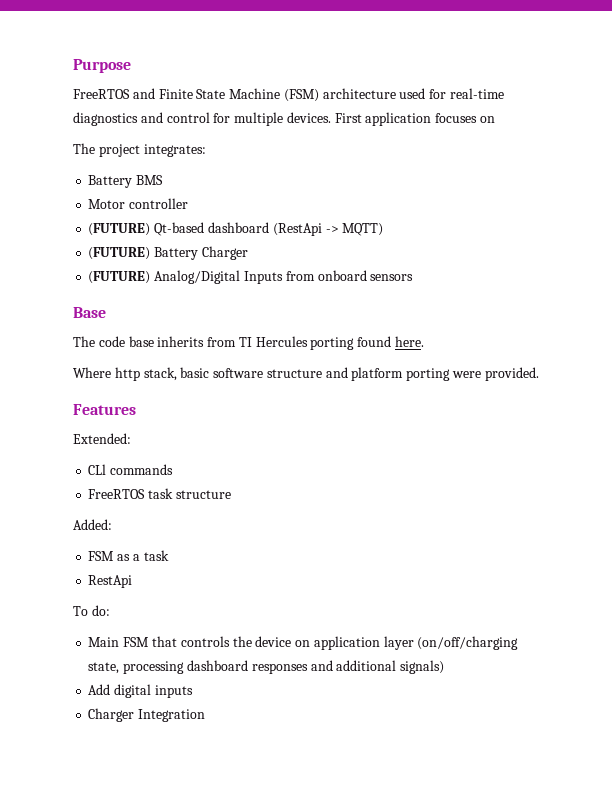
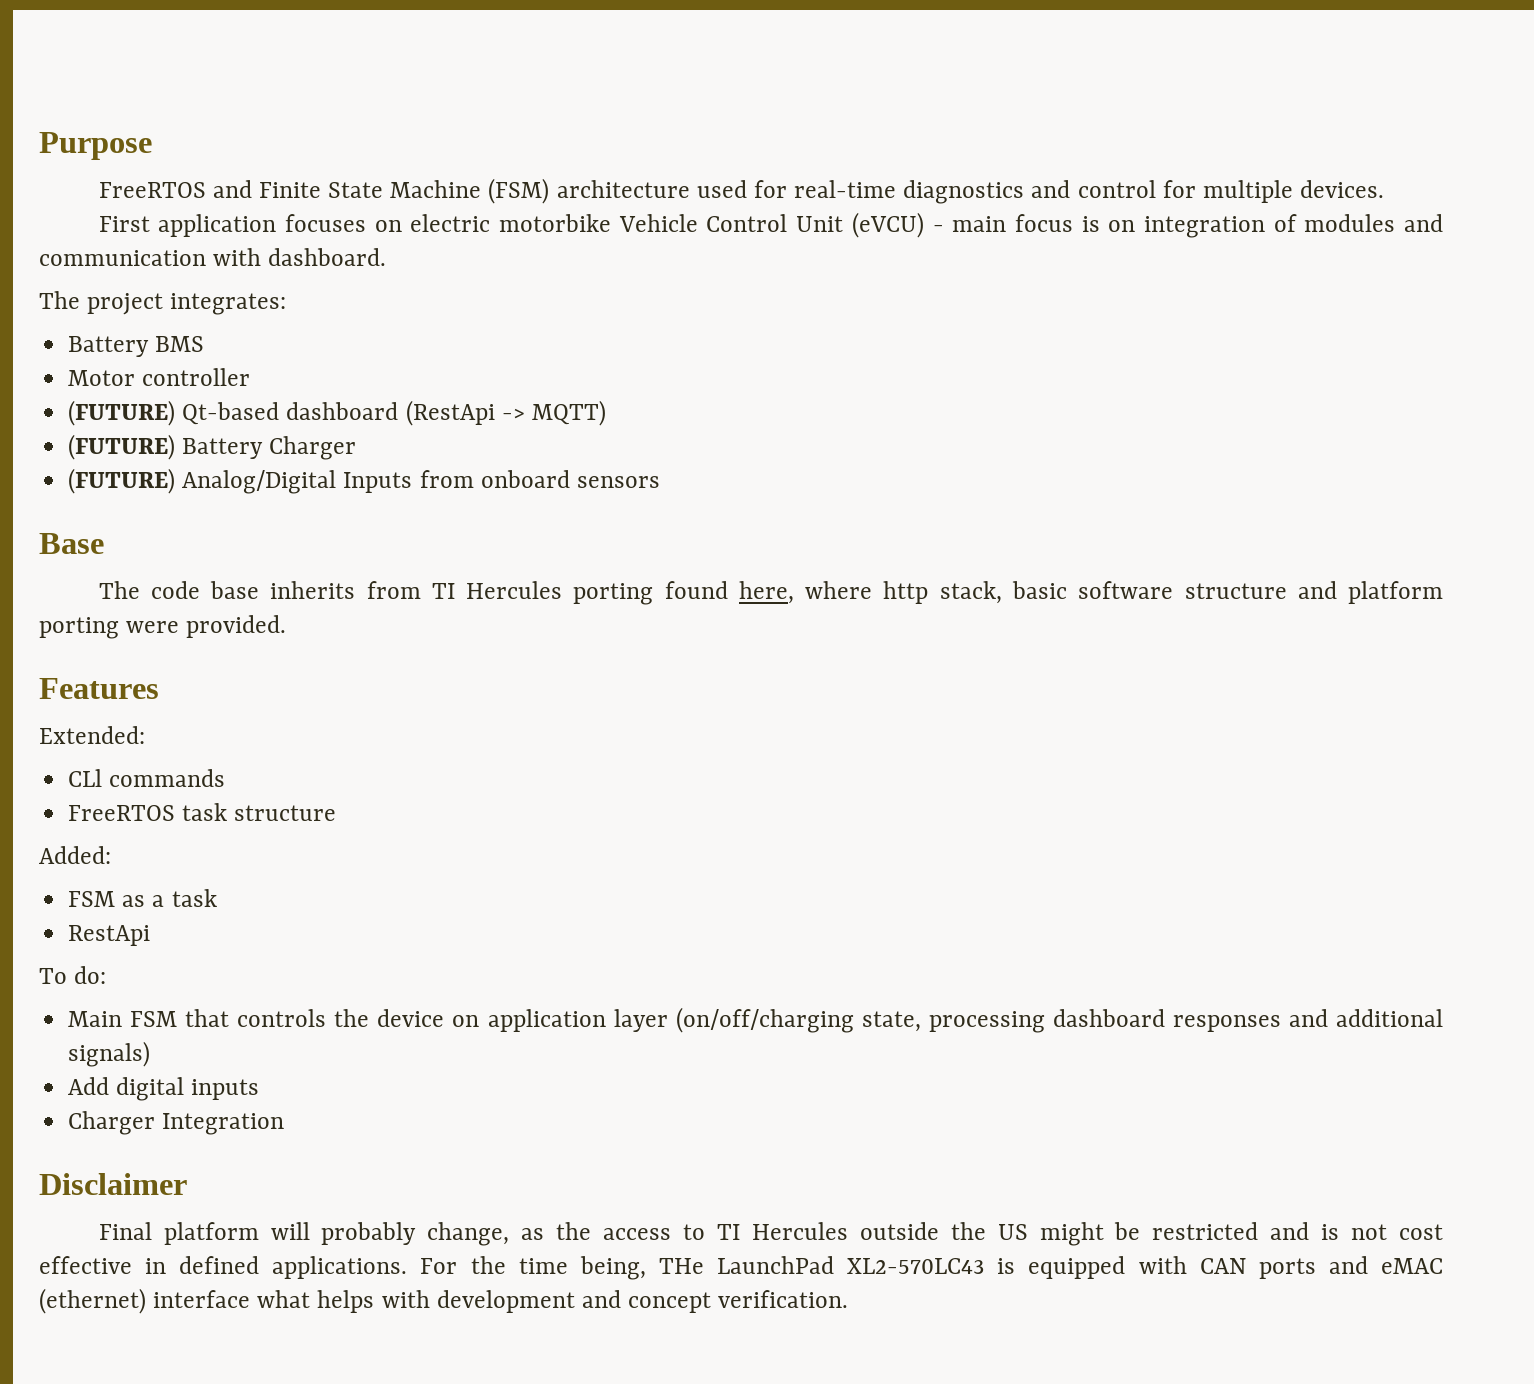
(331, 117) none -> (1385, 189) //
(496, 119) none -> [410,212,1444,238] [39,248,387,266] electric motorbike Vehicle Control Unit (eVCU) - main focus is on integration of modules and communication with dashboard.
[395,336,425,347] [73,367,111,378] here. // Where -> [738,581,873,604] here, where
(206, 715) none -> [39,1173,187,1195] [98,1222,1443,1246] [39,1256,1443,1280] [39,1288,849,1314] // Disclaimer // Final platform will probably change, as the access to TI Hercules outside the US might be restricted and is not cost effective in defined applications. For the time being, THe LaunchPad XL2-570LC43 is equipped with CAN ports and eMAC (ethernet) interface what helps with development and concept verification.

